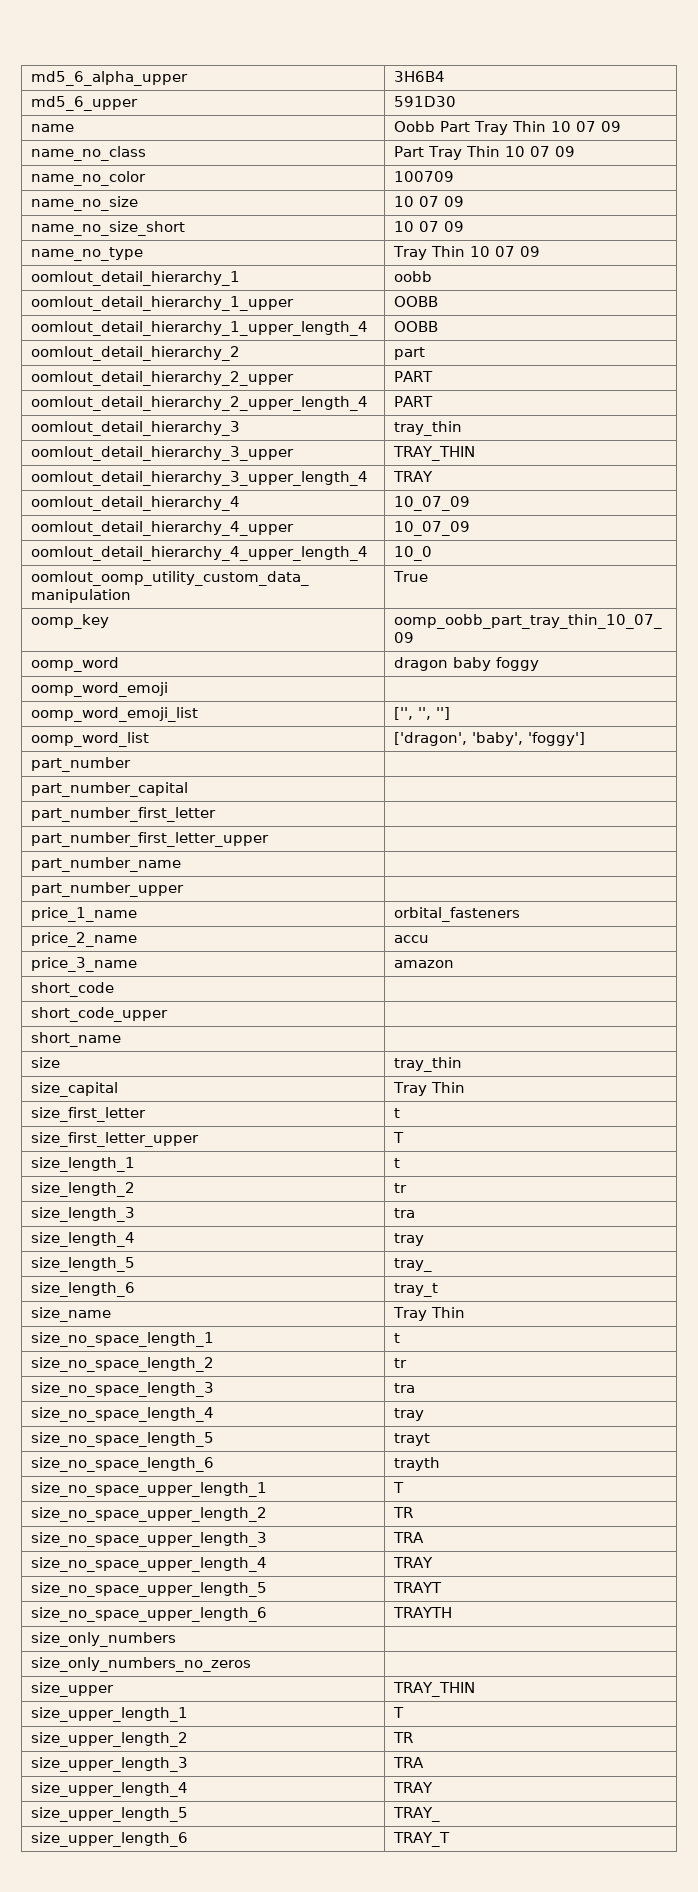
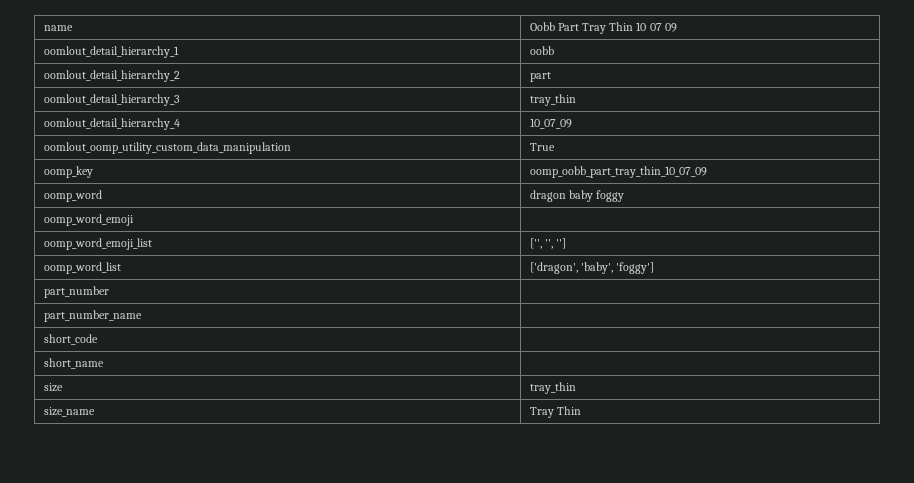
[31,71,189,86] [394,71,446,82] [31,96,139,111] [394,96,457,107] md5_6_alpha_upper | 3H6B4 // md5_6_upper | 591D30 // -> (43, 28) none
[31,146,147,161] [394,146,576,160] [31,171,147,186] [394,171,455,182] [31,196,139,211] [394,196,465,207] [31,221,186,236] [394,221,465,232] [31,247,144,261] [393,246,541,260] [31,271,241,286] [394,271,433,282] [31,296,295,311] [394,296,439,307] [31,321,369,336] [394,321,439,332] [31,346,241,361] [394,347,426,360] [31,371,295,386] [394,371,434,382] [31,396,369,411] [394,396,434,407] [31,421,241,436] [394,421,463,436] [31,446,295,461] [393,446,476,461] [31,471,369,486] [393,471,434,482] [31,496,241,511] [394,496,471,511] [31,521,295,536] [394,521,471,536] [31,546,369,561] [394,546,433,561] name_no_class | Part Tray Thin 10 07 09 // name_no_color | 100709 // name_no_size | 10 07 09 // name_no_size_short | 10 07 09 // name_no_type | Tray Thin 10 07 09 // oomlout_detail_hierarchy_1 | oobb // oomlout_detail_hierarchy_1_upper | OOBB // oomlout_detail_hierarchy_1_upper_length_4 | OOBB // oomlout_detail_hierarchy_2 | part // oomlout_detail_hierarchy_2_upper | PART // oomlout_detail_hierarchy_2_upper_length_4 | PART // oomlout_detail_hierarchy_3 | tray_thin // oomlout_detail_hierarchy_3_upper | TRAY_THIN // oomlout_detail_hierarchy_3_upper_length_4 | TRAY // oomlout_detail_hierarchy_4 | 10_07_09 // oomlout_detail_hierarchy_4_upper | 10_07_09 // oomlout_detail_hierarchy_4_upper_length_4 | 10_0 -> [43,46,179,58] [529,46,554,55] [43,70,180,82] [529,72,551,82] [43,94,180,106] [529,94,576,106] [43,118,180,130] [529,118,572,129] oomlout_detail_hierarchy_1 | oobb // oomlout_detail_hierarchy_2 | part // oomlout_detail_hierarchy_3 | tray_thin // oomlout_detail_hierarchy_4 | 10_07_09
[31,782,189,797] [31,807,217,822] [31,832,270,847] [31,857,182,872] [31,882,185,897] [31,907,138,922] [394,907,521,922] [31,932,138,947] [394,935,430,943] [31,957,138,972] [394,960,455,968] part_number_capital | // part_number_first_letter | // part_number_first_letter_upper | // part_number_name | // part_number_upper | // price_1_name | orbital_fasteners // price_2_name | accu // price_3_name | amazon -> [43,310,142,322] part_number_name |
[31,1007,169,1022] // short_code_upper | -> (98, 339) none
[31,1082,119,1097] [393,1082,466,1096] [31,1107,147,1122] [394,1108,401,1118] [31,1132,200,1147] [393,1132,405,1143] [31,1157,136,1172] [394,1158,401,1168] [31,1182,136,1197] [394,1183,408,1193] [31,1207,136,1222] [394,1208,416,1218] [31,1232,136,1247] [394,1233,425,1246] [31,1257,136,1272] [394,1258,433,1272] [31,1282,136,1297] [394,1283,439,1297] [31,1307,112,1322] [393,1307,466,1321] [31,1332,215,1347] [394,1333,401,1343] [31,1357,215,1372] [394,1358,408,1368] [31,1382,215,1397] [394,1383,416,1393] [31,1407,215,1422] [394,1408,425,1421] [31,1432,215,1447] [394,1433,431,1446] [31,1457,215,1472] [394,1457,441,1471] [31,1482,268,1497] [393,1482,405,1493] [31,1507,268,1522] [393,1507,414,1518] [31,1532,268,1547] [393,1532,425,1543] [31,1557,268,1572] [393,1557,434,1568] [31,1582,268,1597] [393,1582,443,1593] [31,1607,268,1622] [393,1607,453,1618] [31,1632,177,1647] [31,1657,252,1672] [31,1682,115,1697] [393,1682,476,1697] [31,1707,189,1722] [393,1707,405,1718] [31,1732,189,1747] [393,1732,414,1743] [31,1757,189,1772] [393,1757,425,1768] [31,1782,189,1797] [393,1782,434,1793] [31,1807,189,1822] [393,1807,441,1822] [31,1832,189,1847] [393,1832,451,1847] size_capital | Tray Thin // size_first_letter | t // size_first_letter_upper | T // size_length_1 | t // size_length_2 | tr // size_length_3 | tra // size_length_4 | tray // size_length_5 | tray_ // size_length_6 | tray_t // size_name | Tray Thin // size_no_space_length_1 | t // size_no_space_length_2 | tr // size_no_space_length_3 | tra // size_no_space_length_4 | tray // size_no_space_length_5 | trayt // size_no_space_length_6 | trayth // size_no_space_upper_length_1 | T // size_no_space_upper_length_2 | TR // size_no_space_upper_length_3 | TRA // size_no_space_upper_length_4 | TRAY // size_no_space_upper_length_5 | TRAYT // size_no_space_upper_length_6 | TRAYTH // size_only_numbers | // size_only_numbers_no_zeros | // size_upper | TRAY_THIN // size_upper_length_1 | T // size_upper_length_2 | TR // size_upper_length_3 | TRA // size_upper_length_4 | TRAY // size_upper_length_5 | TRAY_ // size_upper_length_6 | TRAY_T -> [43,407,95,417] [529,406,581,418] size_name | Tray Thin

